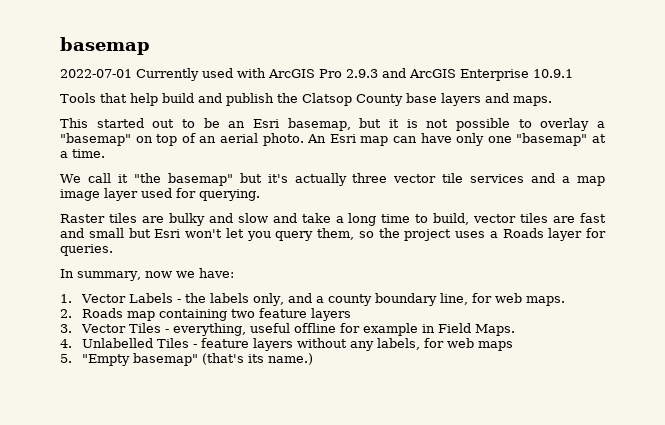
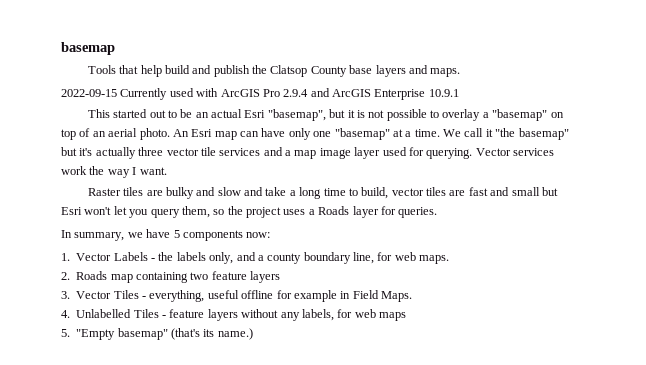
[60,68,573,81] // 2022-07-01 Currently used with ArcGIS Pro 2.9.3 and ArcGIS Enterprise 10.9.1 -> (115, 48) none
(552, 101) none -> [61,88,459,100] // 2022-09-15 Currently used with ArcGIS Pro 2.9.4 and ArcGIS Enterprise 10.9.1
[252,118,351,131] Esri basemap, -> [210,109,326,121] actual Esri "basemap",
(105, 153) // -> (440, 133) none
(260, 195) none -> [475,148,554,156] [61,166,167,178] Vector services work the way I want.
[144,268,234,278] now we have: -> [127,229,271,241] we have 5 components now:

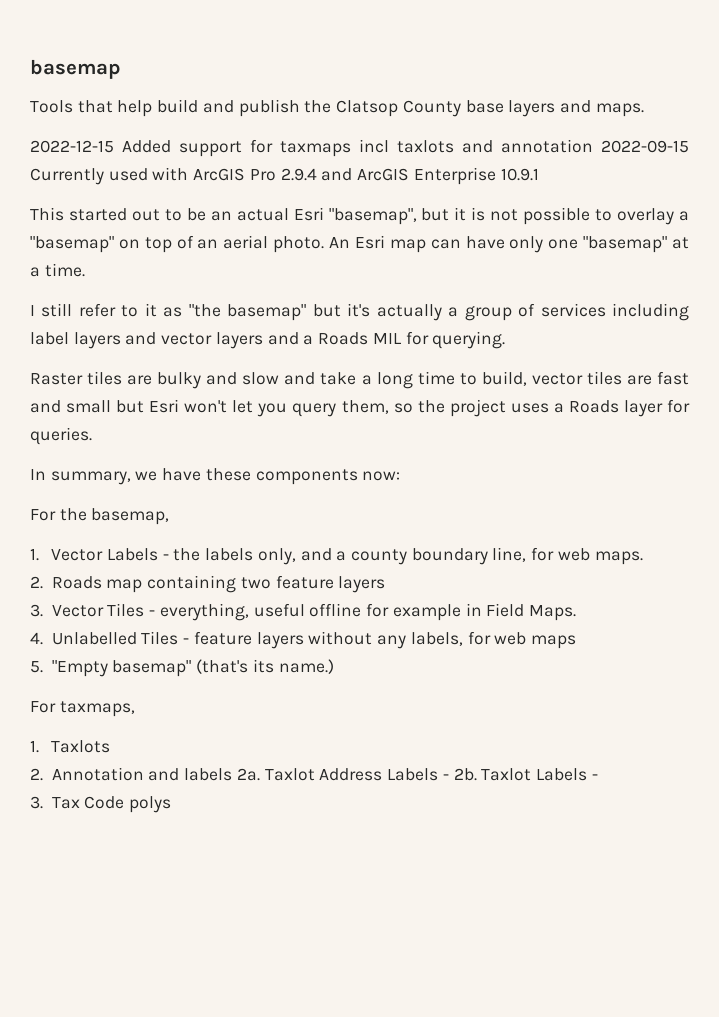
(461, 72) none -> [30,139,593,157] 2022-12-15 Added support for taxmaps incl taxlots and annotation
[443,128,493,137] We call it -> [30,303,183,317] // I still refer to it as
[138,147,554,159] [61,166,167,178] three vector tile services and a map image layer used for querying. Vector services work the way I want. -> [448,303,689,321] [30,331,506,349] a group of services including label layers and vector layers and a Roads MIL for querying.
[173,230,180,238] 5 -> [205,468,251,481] these
(271, 235) none -> [30,508,170,525] // For the basemap,
(253, 334) none -> [30,701,135,717] [30,740,111,753] [30,767,598,781] [30,796,172,813] // For taxmaps, // 1. Taxlots // 2. Annotation and labels 2a. Taxlot Address Labels - 2b. Taxlot Labels - // 3. Tax Code polys

